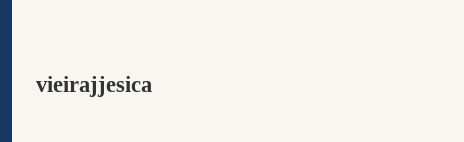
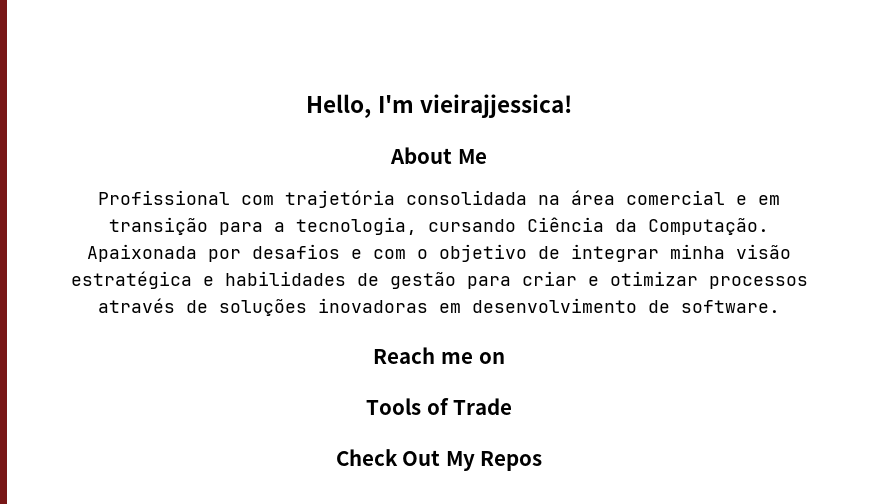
[36,76,152,97] vieirajjesica -> [306,94,572,118] [390,147,487,164] [98,190,780,208] [109,217,769,235] [87,244,791,262] [70,271,808,289] [98,298,780,316] [373,347,505,364] [365,398,513,415] [335,449,543,471] Hello, I'm vieirajjessica! // About Me // Profissional com trajetória consolidada na área comercial e em transição para a tecnologia, cursando Ciência da Computação. Apaixonada por desafios e com o objetivo de integrar minha visão estratégica e habilidades de gestão para criar e otimizar processos através de soluções inovadoras em desenvolvimento de software. // Reach me on // Tools of Trade // Check Out My Repos

